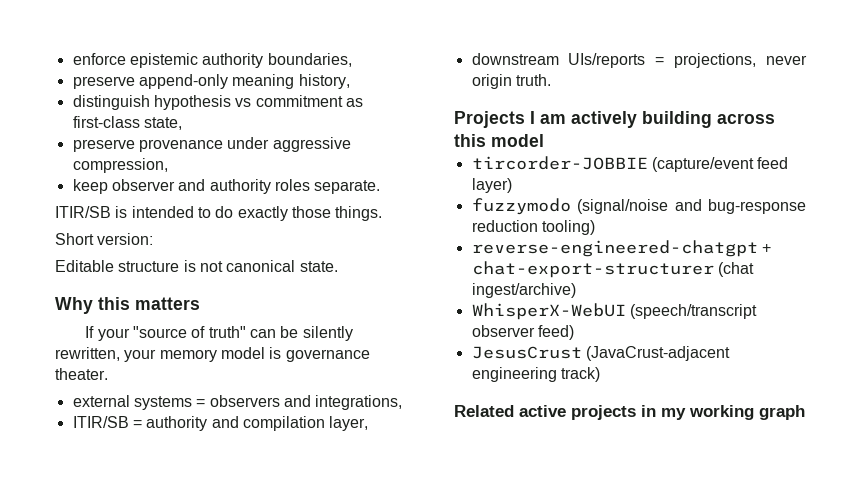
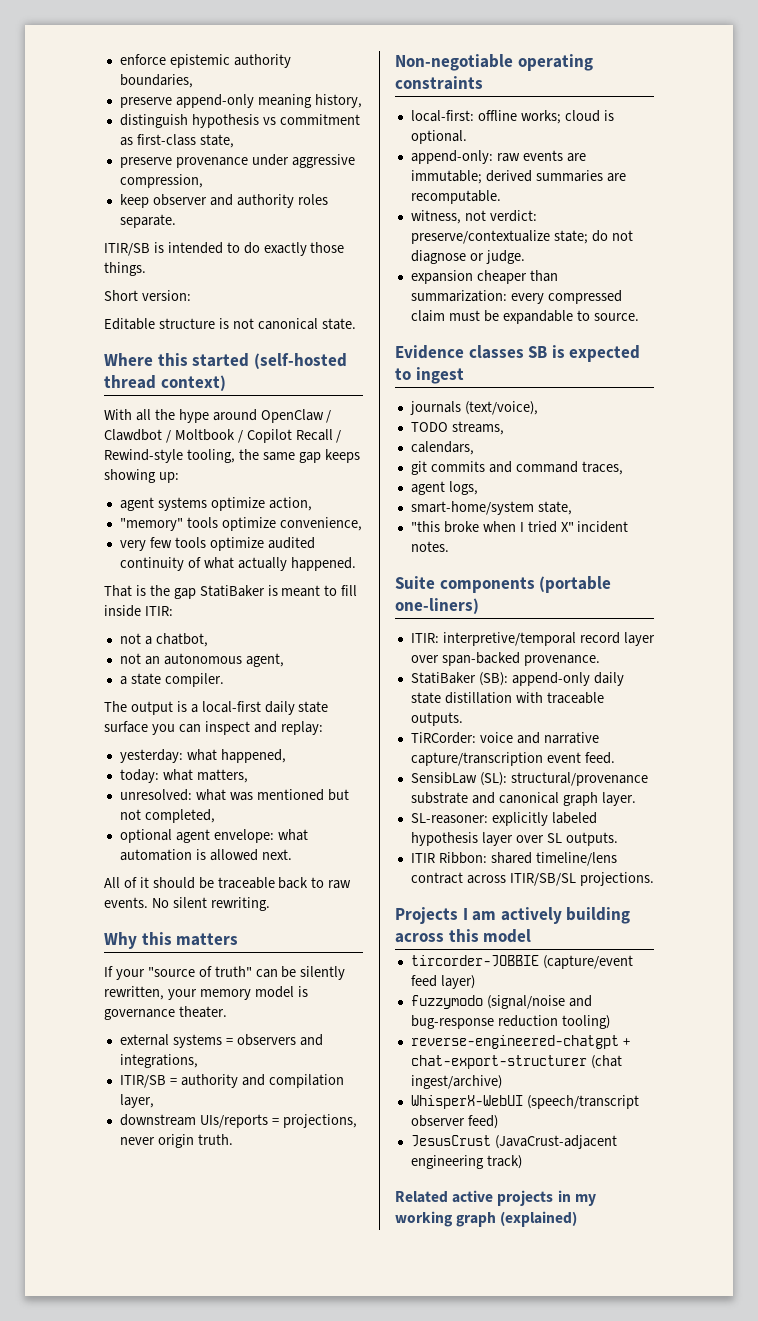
(338, 266) none -> [104,353,347,369] [104,375,226,391] [104,409,332,423] [104,429,342,443] [104,449,360,463] [104,469,179,483] [119,497,312,511] [119,517,362,531] [119,537,315,551] [119,557,356,571] [104,585,358,599] [104,605,173,617] [119,633,208,647] [119,653,284,667] [119,673,224,687] [104,701,329,715] [104,721,323,735] [119,749,286,763] [119,769,248,783] [119,789,349,801] [119,809,215,823] [119,829,308,843] [119,849,292,861] [104,877,352,889] [104,897,270,911] // Where this started (self-hosted thread context) // With all the hype around OpenClaw / Clawdbot / Moltbook / Copilot Recall / Rewind-style tooling, the same gap keeps showing up: // agent systems optimize action, // "memory" tools optimize convenience, // very few tools optimize audited continuity of what actually happened. // That is the gap StatiBaker is meant to fill inside ITIR: // not a chatbot, // not an autonomous agent, // a state compiler. // The output is a local-first daily state surface you can inspect and replay: // yesterday: what happened, // today: what matters, // unresolved: what was mentioned but not completed, // optional agent envelope: what automation is allowed next. // All of it should be traceable back to raw events. No silent rewriting.
(551, 80) none -> [395,54,593,71] [395,76,483,90] [410,110,614,124] [410,130,467,144] [410,150,586,164] [410,170,626,184] [410,190,501,204] [410,210,537,224] [410,230,633,244] [410,250,525,264] [410,270,558,284] [410,290,622,304] [410,310,639,324] [395,345,641,362] [395,367,464,384] [409,401,538,415] [410,421,504,435] [410,441,474,455] [410,461,623,475] [410,481,478,495] [410,501,572,515] [410,521,629,533] [410,541,449,552] [395,576,612,593] [395,598,479,614] [410,632,655,646] [410,652,600,666] [410,672,624,686] [410,692,604,704] [410,712,463,726] [410,732,599,744] [410,752,615,766] [410,772,648,786] [410,792,636,806] [410,812,597,826] [410,832,618,846] [410,852,617,866] [410,872,654,886] // Non-negotiable operating constraints // local-first: offline works; cloud is optional. // append-only: raw events are immutable; derived summaries are recomputable. // witness, not verdict: preserve/contextualize state; do not diagnose or judge. // expansion cheaper than summarization: every compressed claim must be expandable to source. // Evidence classes SB is expected to ingest // journals (text/voice), // TODO streams, // calendars, // git commits and command traces, // agent logs, // smart-home/system state, // "this broke when I tried X" incident notes. // Suite components (portable one-liners) // ITIR: interpretive/temporal record layer over span-backed provenance. // StatiBaker (SB): append-only daily state distillation with traceable outputs. // TiRCorder: voice and narrative capture/transcription event feed. // SensibLaw (SL): structural/provenance substrate and canonical graph layer. // SL-reasoner: explicitly labeled hypothesis layer over SL outputs. // ITIR Ribbon: shared timeline/lens contract across ITIR/SB/SL projections.
(805, 412) none -> [500,1211,578,1227] (explained)

